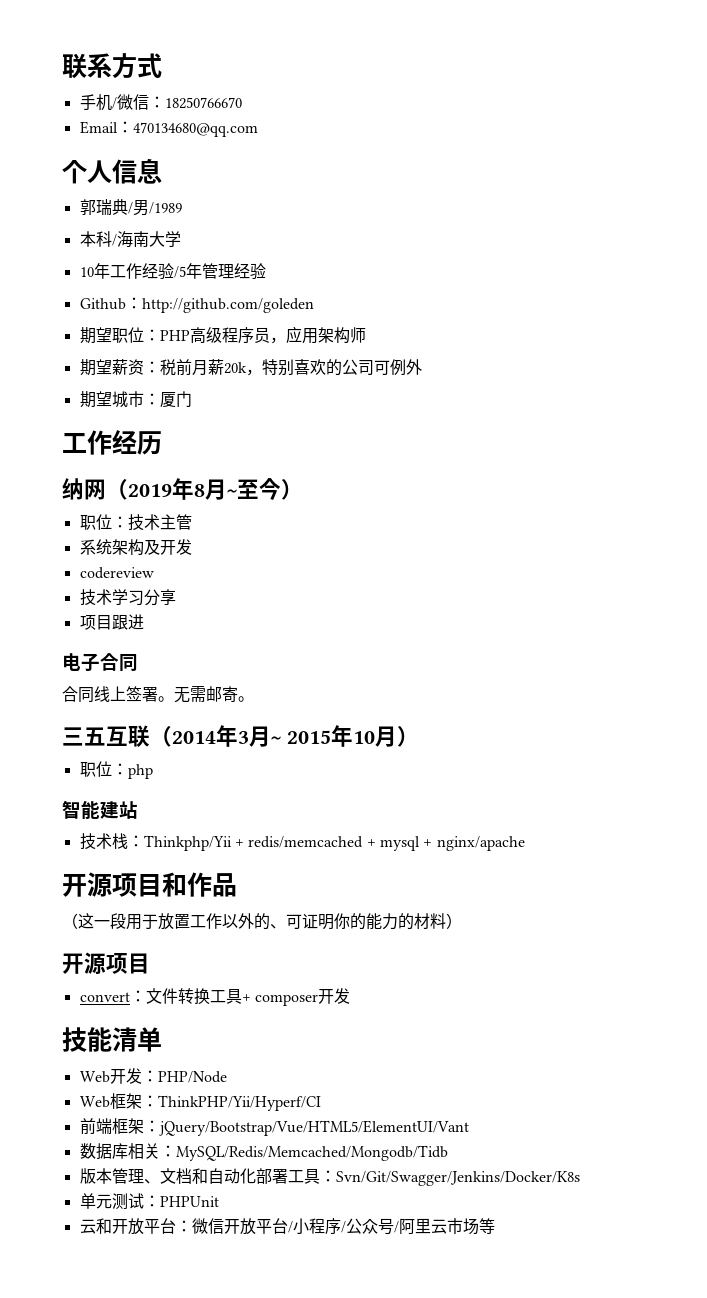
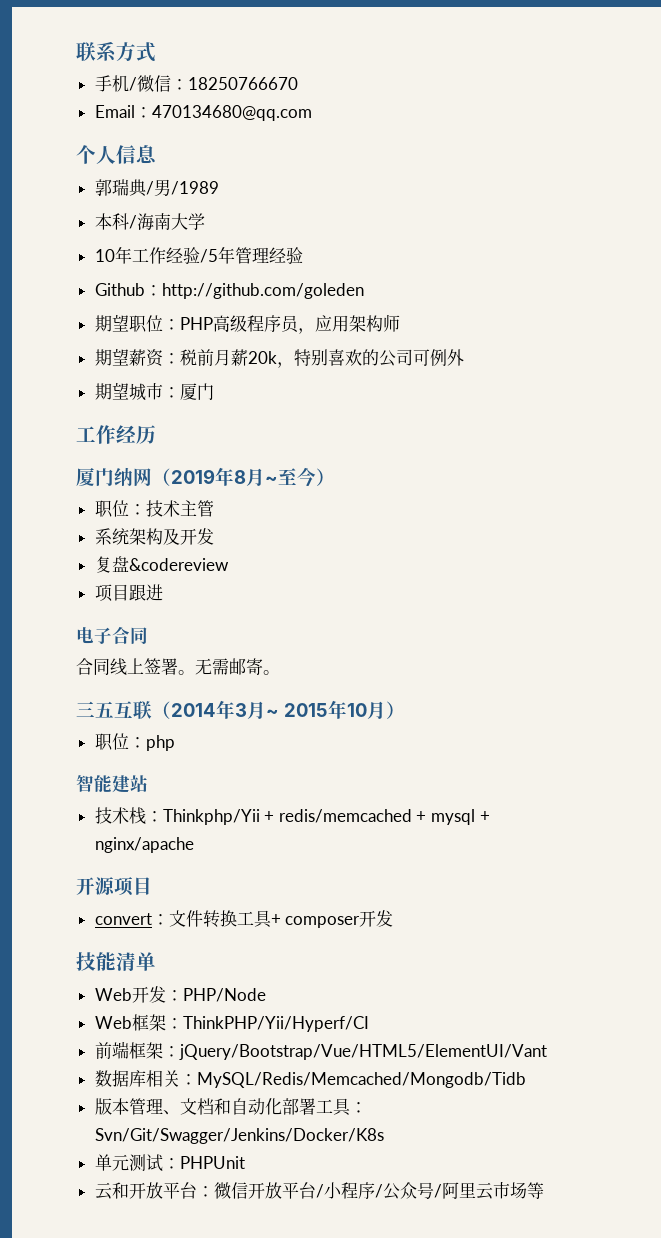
(162, 443) none -> [76,467,114,486] 厦门
[79,567,154,579] [79,589,176,606] codereview // 技术学习分享 -> [94,556,229,573] 复盘&codereview
[62,872,237,897] [62,913,462,930] // 开源项目和作品 // （这一段用于放置工作以外的、可证明你的能力的材料） -> (194, 845) none

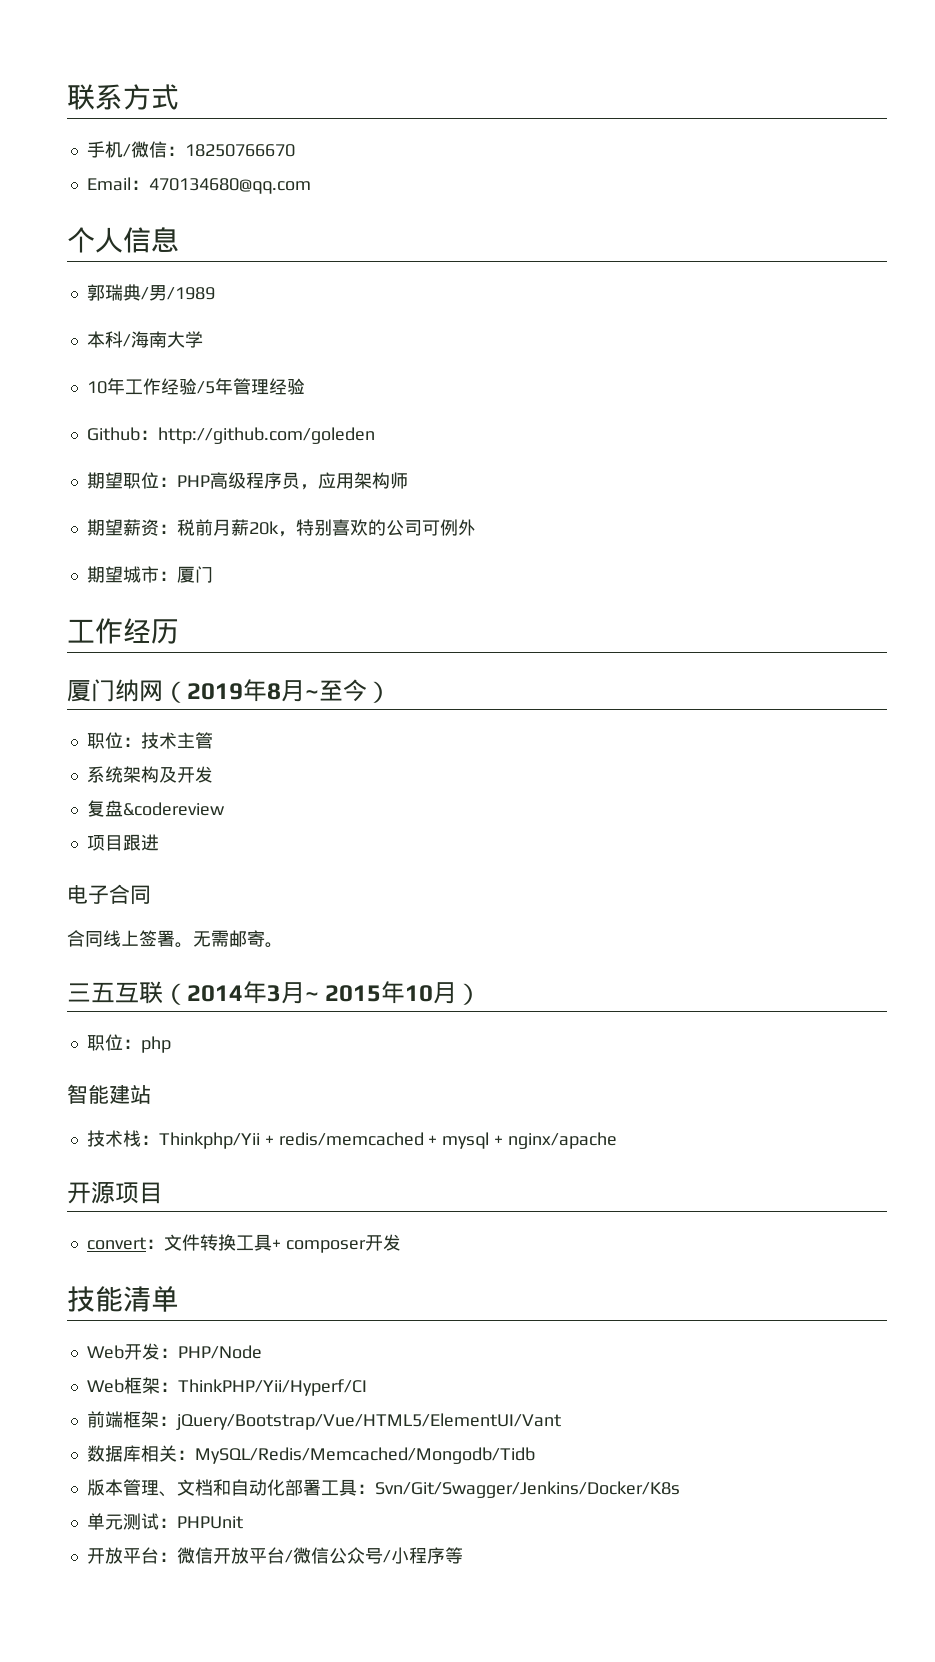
[94,1182,129,1200] 云和 -> (243, 1522) none
[323,1182,527,1200] 小程序/公众号/阿里云市场 -> [292,1547,445,1564] 微信公众号/小程序

